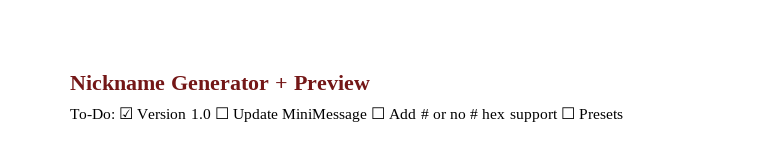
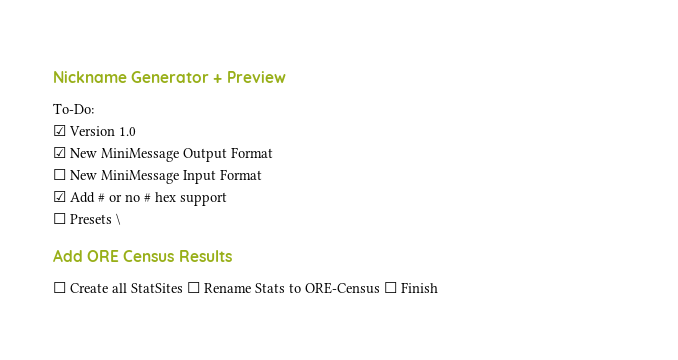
(115, 114) none -> (94, 108) //
[214,107,386,122] ☐ Update MiniMessage ☐ -> [53,147,273,162] [53,169,262,184] [53,191,66,202] // ☑ New MiniMessage Output Format // ☐ New MiniMessage Input Format // ☑
(558, 116) none -> (227, 199) //
(623, 114) none -> [116,213,121,225] [53,249,232,262] [53,282,438,294] \ // Add ORE Census Results // ☐ Create all StatSites ☐ Rename Stats to ORE-Census ☐ Finish

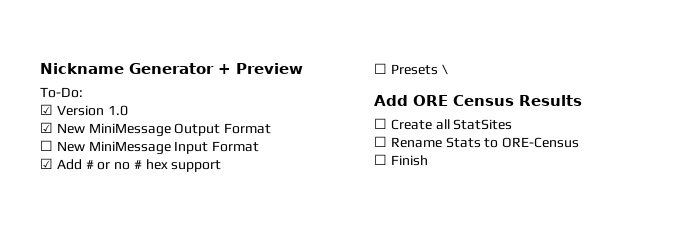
(183, 288) none -> (513, 124) //
(380, 288) none -> (580, 142) //

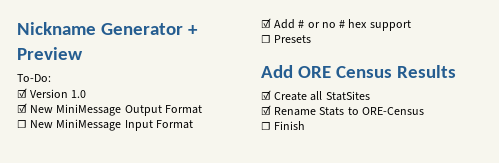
[441,64,448,75] \ -> (312, 39) none
[374,118,387,129] ☐ -> [261,90,271,100] ☑
[374,136,387,147] ☐ -> [261,105,271,115] ☑

